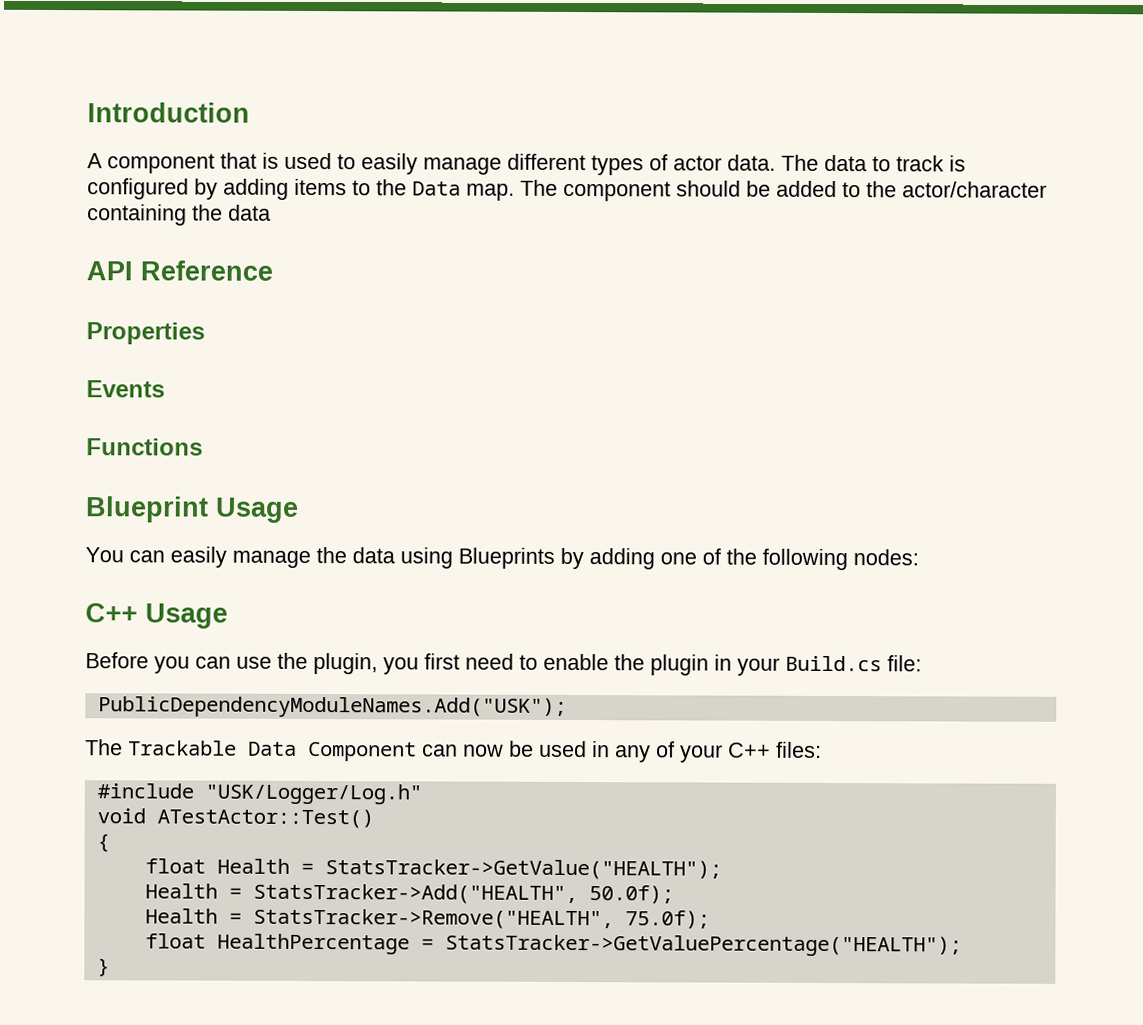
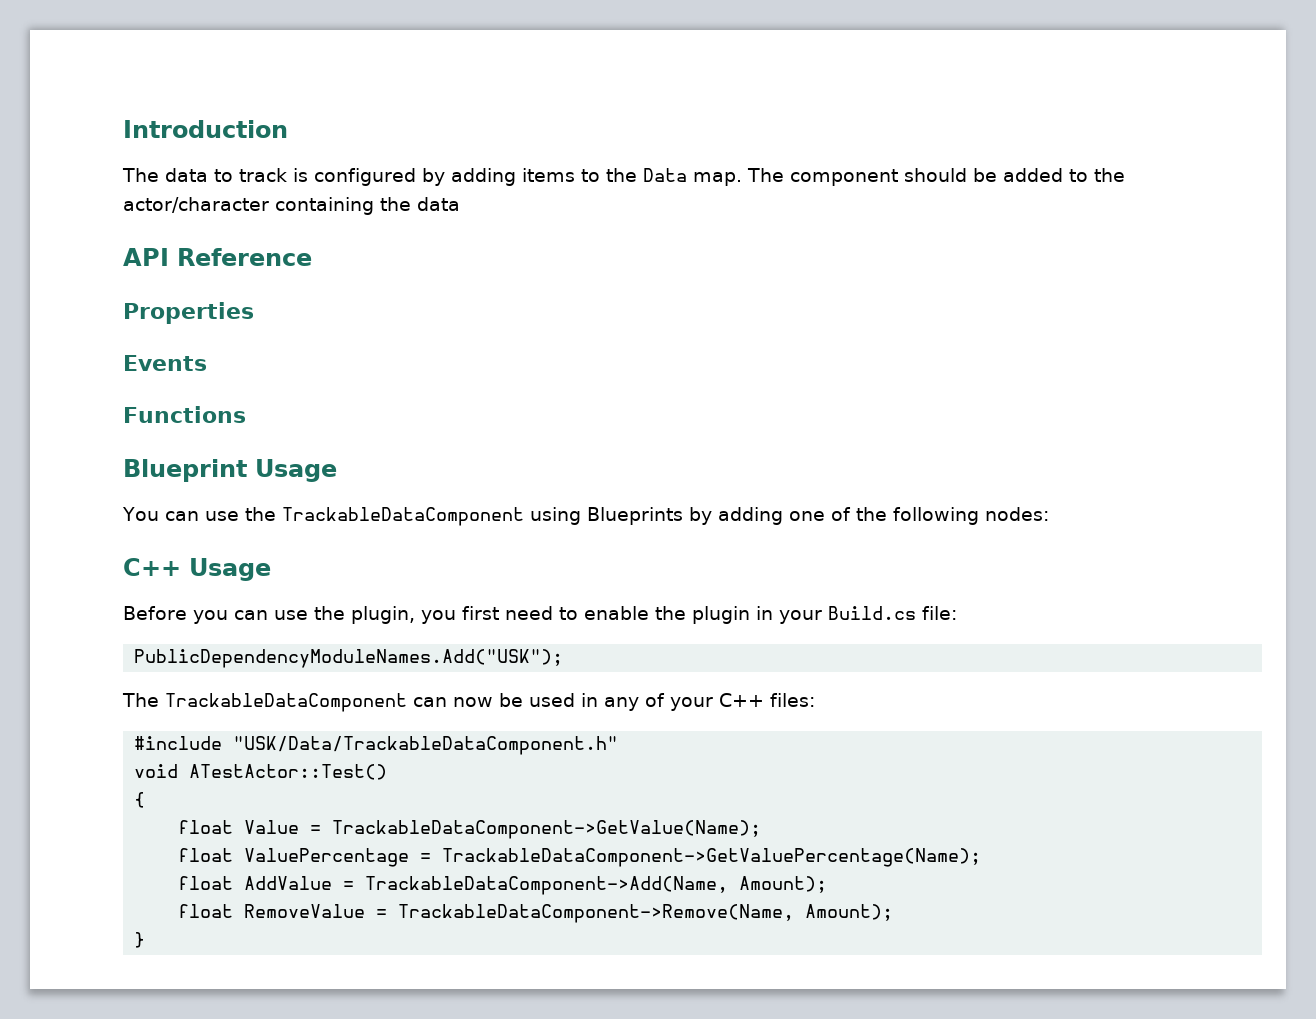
[87,152,776,176] A component that is used to easily manage different types of actor data. -> (288, 129) none
[170,546,395,568] easily manage the data -> [204,507,524,526] use the TrackableDataComponent
[128,740,417,762] Trackable Data Component -> [165,693,407,712] TrackableDataComponent
[204,783,422,805] "USK/Logger/Log.h" -> [233,736,619,755] "USK/Data/TrackableDataComponent.h"
[216,858,722,880] [144,883,674,905] [144,908,710,930] [144,933,962,957] Health = StatsTracker->GetValue("HEALTH"); // Health = StatsTracker->Add("HEALTH", 50.0f); // Health = StatsTracker->Remove("HEALTH", 75.0f); // float HealthPercentage = StatsTracker->GetValuePercentage("HEALTH"); -> [244,820,762,839] [178,848,982,867] [178,876,828,895] [178,904,894,923] Value = TrackableDataComponent->GetValue(Name); // float ValuePercentage = TrackableDataComponent->GetValuePercentage(Name); // float AddValue = TrackableDataComponent->Add(Name, Amount); // float RemoveValue = TrackableDataComponent->Remove(Name, Amount);

